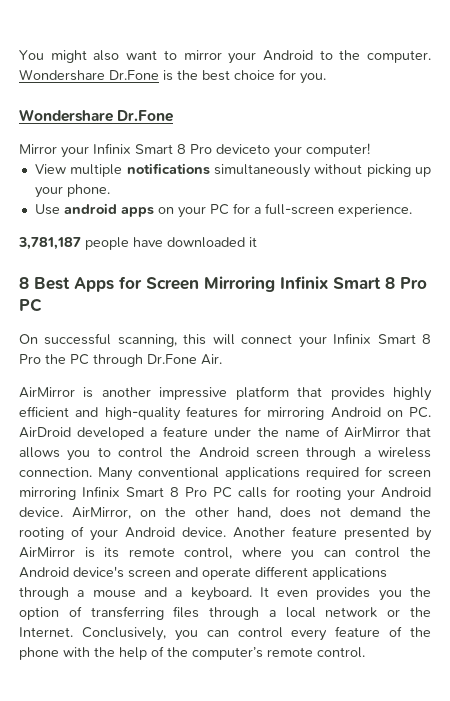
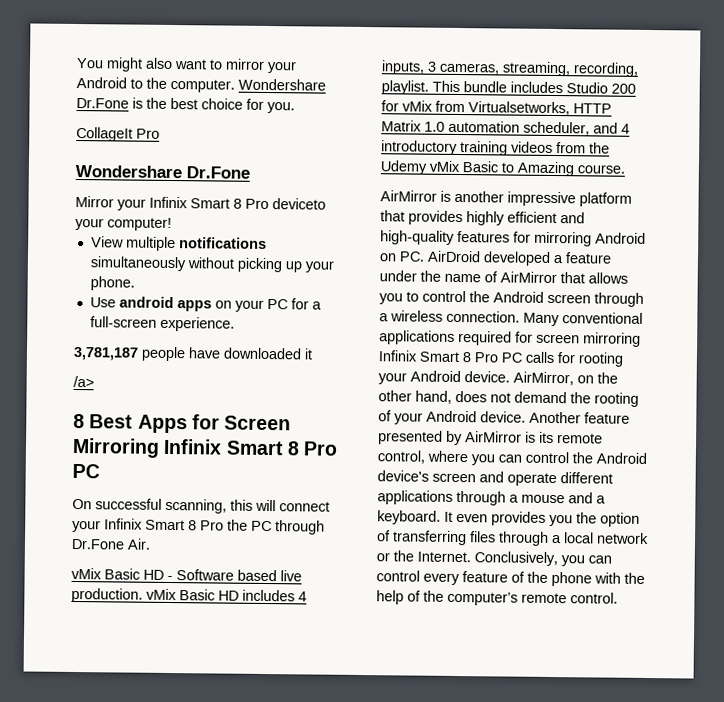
(326, 78) none -> [76,126,160,142] // CollageIt Pro
(257, 242) none -> [73,375,94,388] // /a>
(222, 359) none -> [71,567,302,582] [71,587,307,603] [381,60,639,77] [381,80,636,95] [381,100,612,116] [381,120,630,136] [381,140,610,156] [380,160,625,177] // vMix Basic HD - Software based live production. vMix Basic HD includes 4 inputs, 3 cameras, streaming, recording, playlist. This bundle includes Studio 200 for vMix from Virtualsetworks, HTTP Matrix 1.0 automation scheduler, and 4 introductory training videos from the Udemy vMix Basic to Amazing course.

